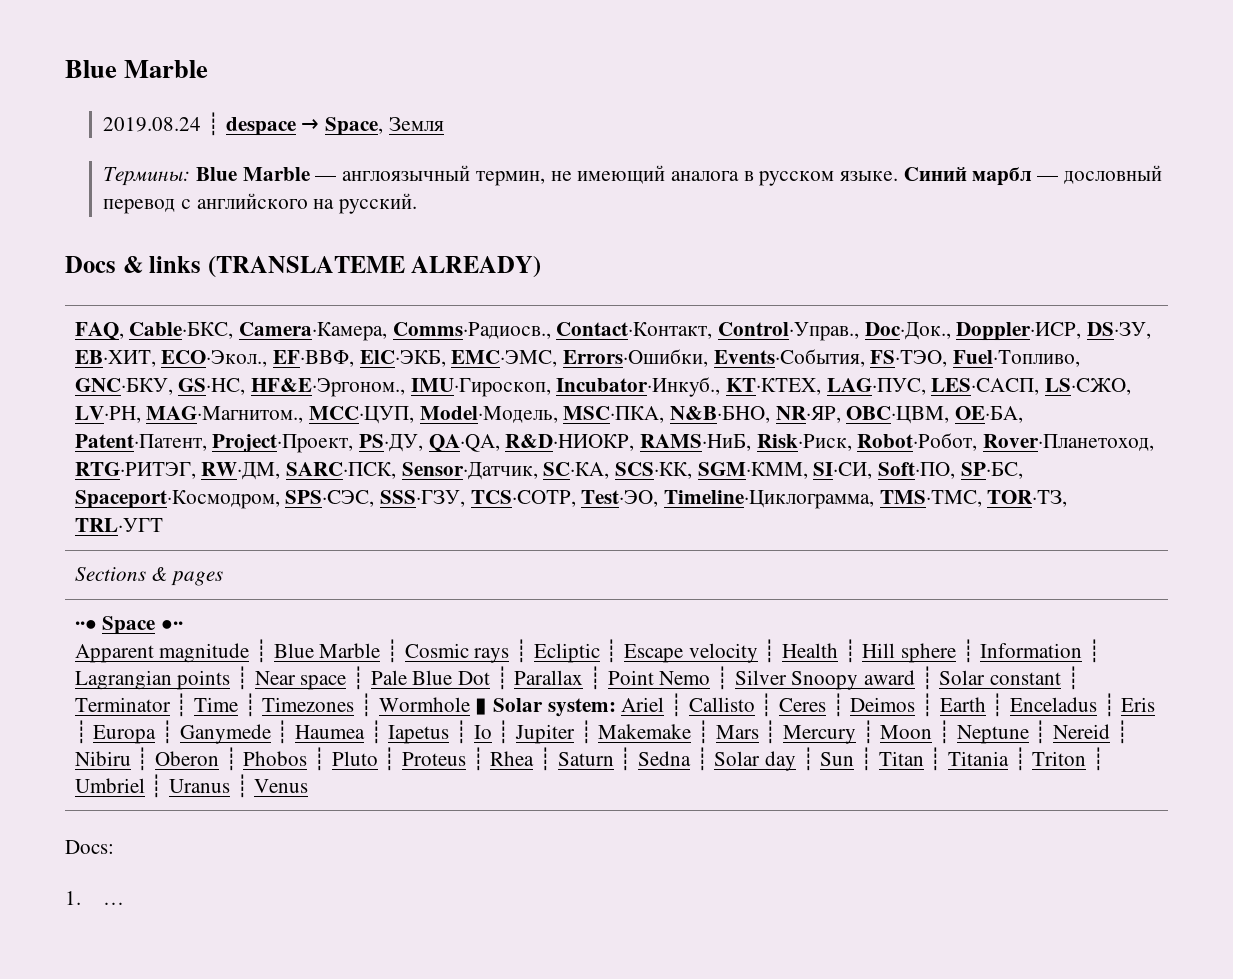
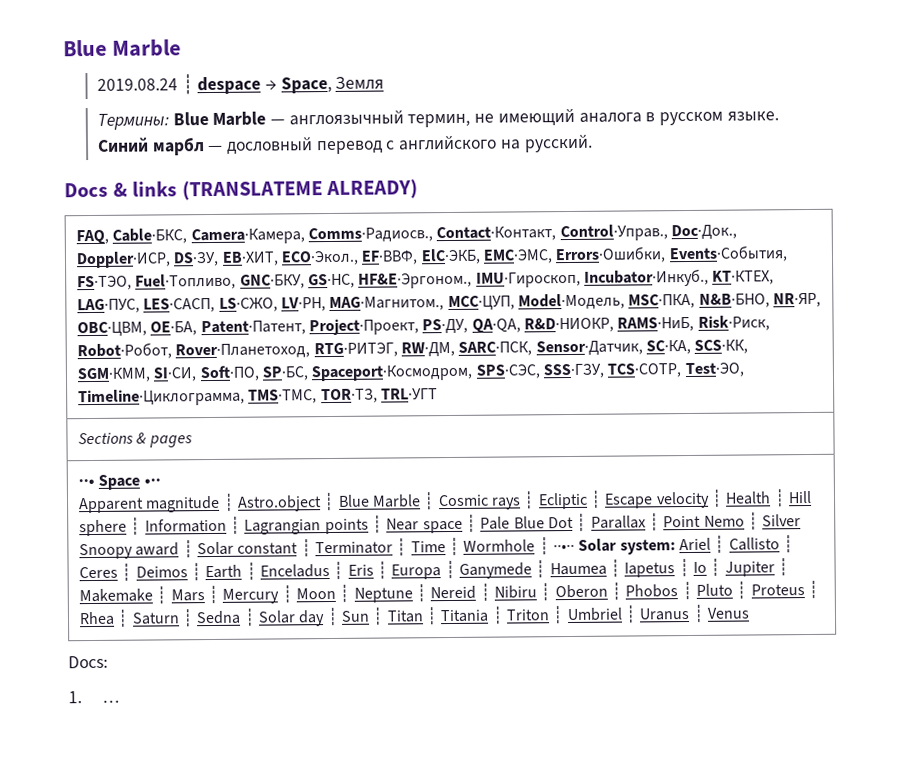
(269, 651) none -> [237,491,336,512] Astro.object ┊
[262,693,488,717] Timezones ┊ Wormhole ▮ -> [463,536,575,556] Wormhole ┊ ··•··

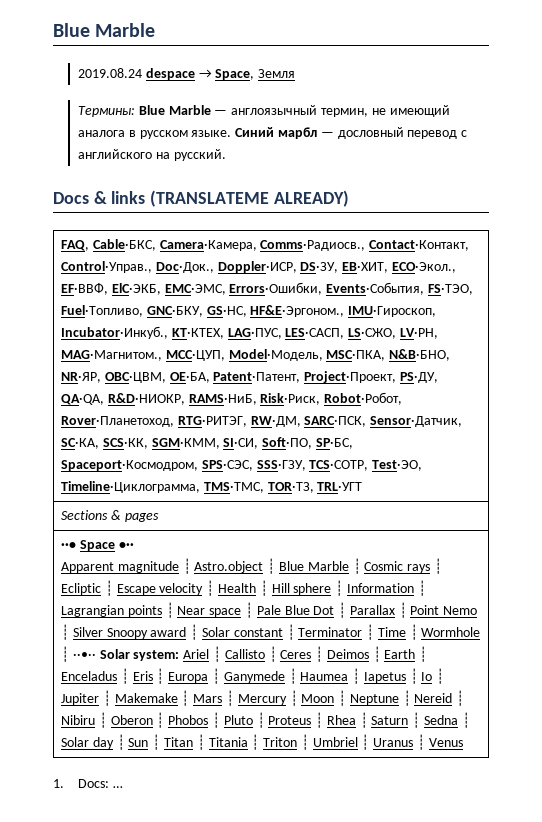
[181,74,194,95] ┊ -> (143, 73) none
(750, 613) none -> [53,779,64,788] 1.
[68,691,82,704] // 1. -> (110, 783) none

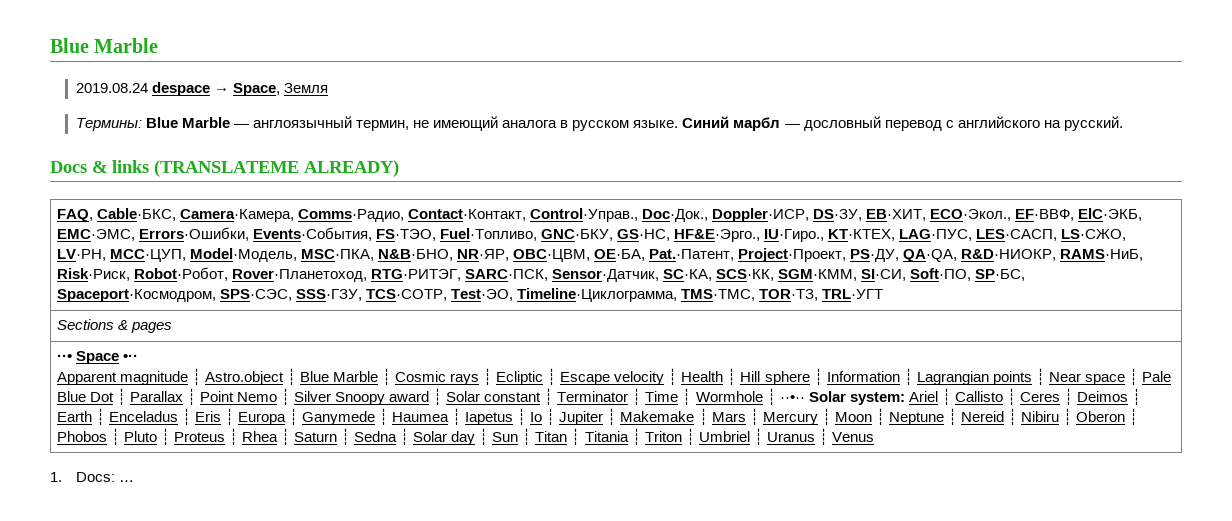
[260,240,366,251] Comms·Радиосв., -> [297,209,404,222] Comms·Радио,
[250,305,437,317] [61,326,169,339] HF&E·Эргоном., IMU·Гироскоп, Incubator·Инкуб., -> [673,229,824,242] HF&E·Эрго., IU·Гиро.,
[61,350,163,361] MAG·Магнитом., -> (106, 255) none
[213,372,301,383] Patent·Патент, -> [648,249,734,261] Pat.·Патент,
[250,416,301,427] RW·ДМ, -> (461, 275) none

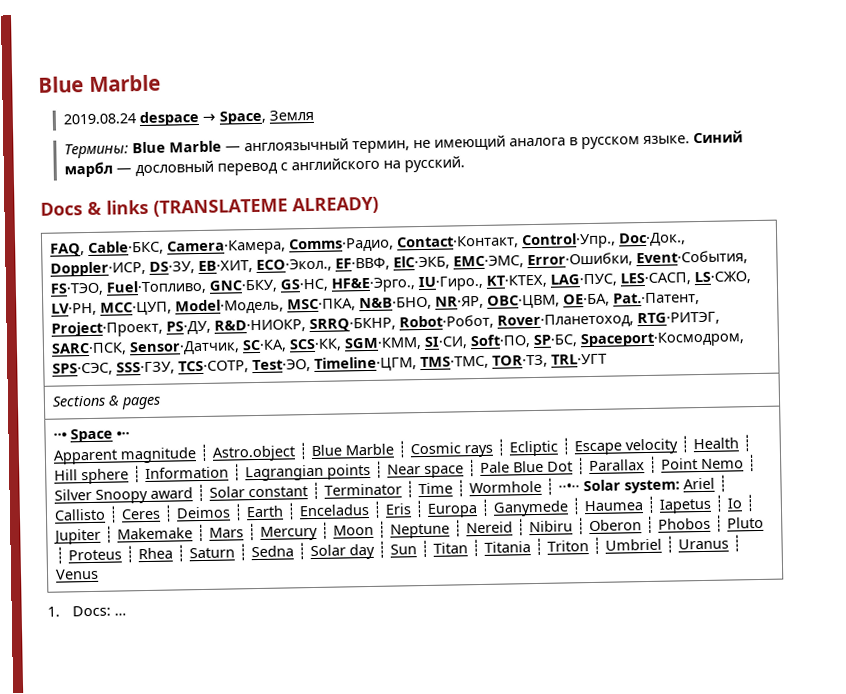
[529,208,638,222] Control·Управ., -> [521,232,617,250] Control·Упр.,
[138,227,372,241] Errors·Ошибки, Events·События, -> [527,250,749,268] Error·Ошибки, Event·События,
[903,249,1144,262] [56,268,130,281] QA·QA, R&D·НИОКР, RAMS·НиБ, Risk·Риск, -> [214,317,397,333] R&D·НИОКР, SRRQ·БКНР,
[516,288,677,302] Timeline·Циклограмма, -> [314,356,418,372] Timeline·ЦГМ,

